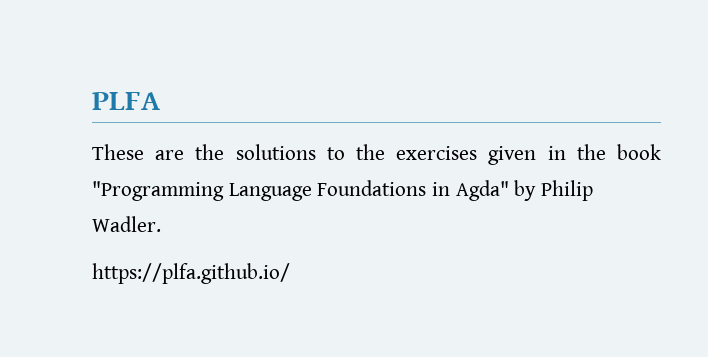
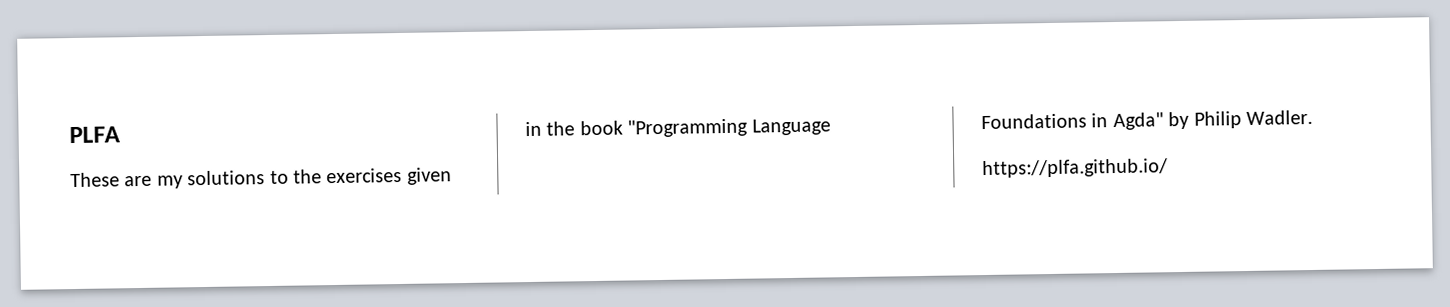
[195,144,225,160] the -> [156,175,183,189] my

